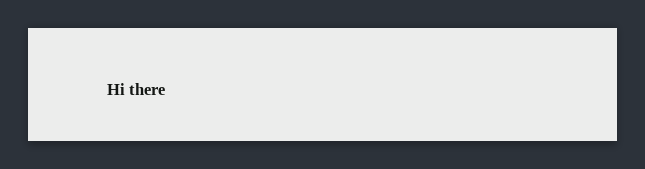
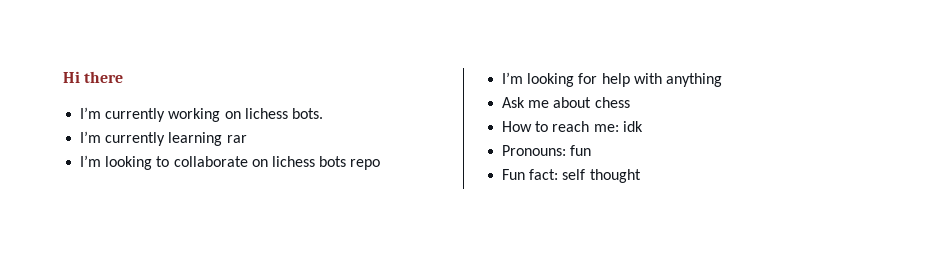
(166, 89) none -> [80,107,323,122] [80,131,247,146] [80,155,381,170] [502,72,722,87] [502,97,630,108] [502,121,643,132] [502,145,592,156] [502,169,641,183] // I’m currently working on lichess bots. // I’m currently learning rar // I’m looking to collaborate on lichess bots repo // I’m looking for help with anything // Ask me about chess // How to reach me: idk // Pronouns: fun // Fun fact: self thought

